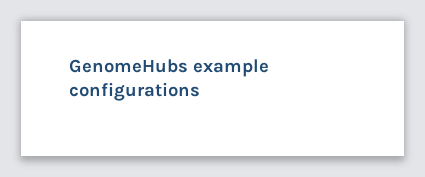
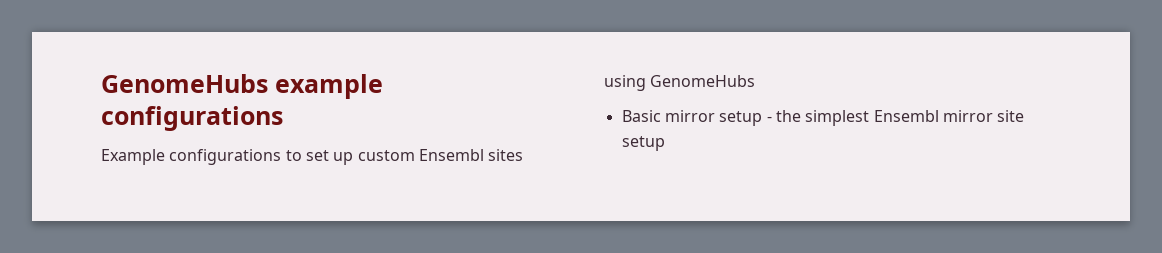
(200, 91) none -> [101,149,524,165] [604,75,756,91] [621,110,1025,126] [621,136,665,151] // Example configurations to set up custom Ensembl sites using GenomeHubs // Basic mirror setup - the simplest Ensembl mirror site setup

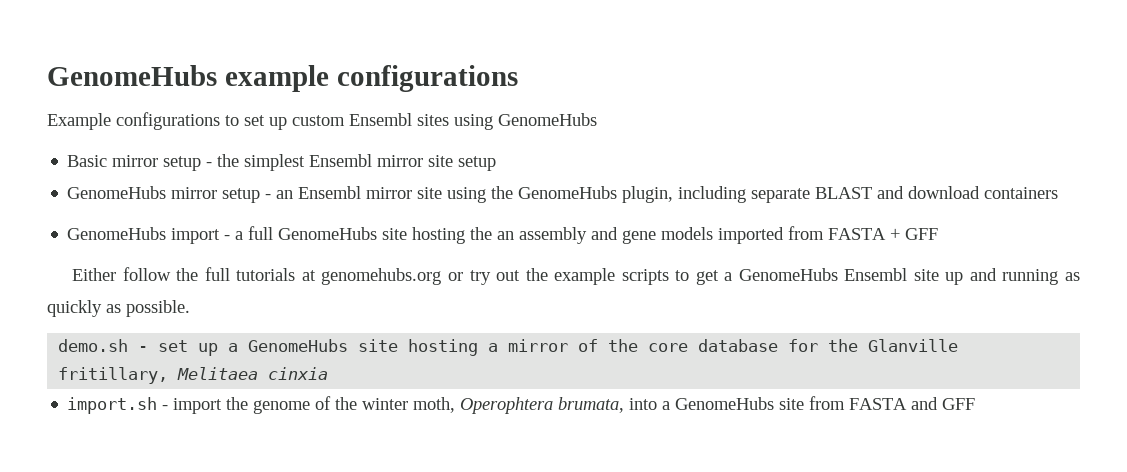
(665, 143) none -> [67,186,1059,203] [67,226,939,244] [72,267,1080,285] [47,300,190,317] [58,339,959,356] [58,367,329,384] [67,396,976,414] // GenomeHubs mirror setup - an Ensembl mirror site using the GenomeHubs plugin, including separate BLAST and download containers // GenomeHubs import - a full GenomeHubs site hosting the an assembly and gene models imported from FASTA + GFF // Either follow the full tutorials at genomehubs.org or try out the example scripts to get a GenomeHubs Ensembl site up and running as quickly as possible. // demo.sh - set up a GenomeHubs site hosting a mirror of the core database for the Glanville fritillary, Melitaea cinxia // import.sh - import the genome of the winter moth, Operophtera brumata, into a GenomeHubs site from FASTA and GFF

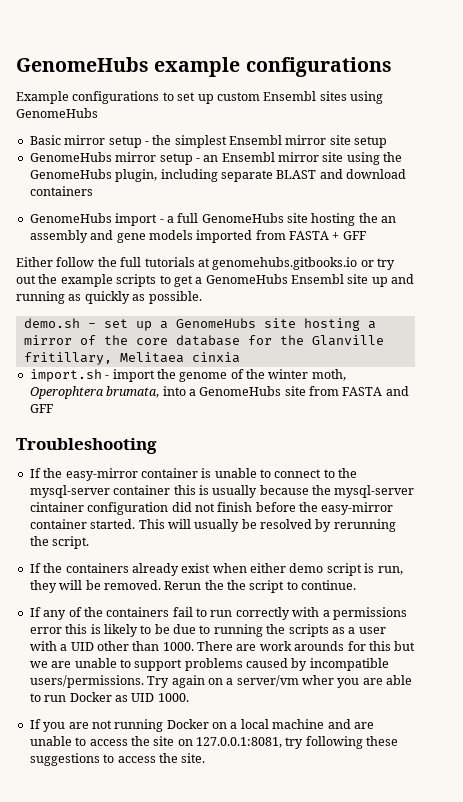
[321,268,442,285] genomehubs.org -> [212,257,358,270] genomehubs.gitbooks.io
(976, 404) none -> [16,438,157,454] [29,468,358,481] [29,485,415,498] [29,502,394,515] [29,519,396,532] [29,536,90,549] [29,563,403,576] [29,580,357,593] [29,607,407,620] [29,624,386,637] [29,641,416,651] [29,658,389,671] [29,675,413,688] [29,692,189,702] [29,719,374,732] [29,736,399,749] [29,753,206,766] // Troubleshooting // If the easy-mirror container is unable to connect to the mysql-server container this is usually because the mysql-server cintainer configuration did not finish before the easy-mirror container started. This will usually be resolved by rerunning the script. // If the containers already exist when either demo script is run, they will be removed. Rerun the the script to continue. // If any of the containers fail to run correctly with a permissions error this is likely to be due to running the scripts as a user with a UID other than 1000. There are work arounds for this but we are unable to support problems caused by incompatible users/permissions. Try again on a server/vm wher you are able to run Docker as UID 1000. // If you are not running Docker on a local machine and are unable to access the site on 127.0.0.1:8081, try following these suggestions to access the site.

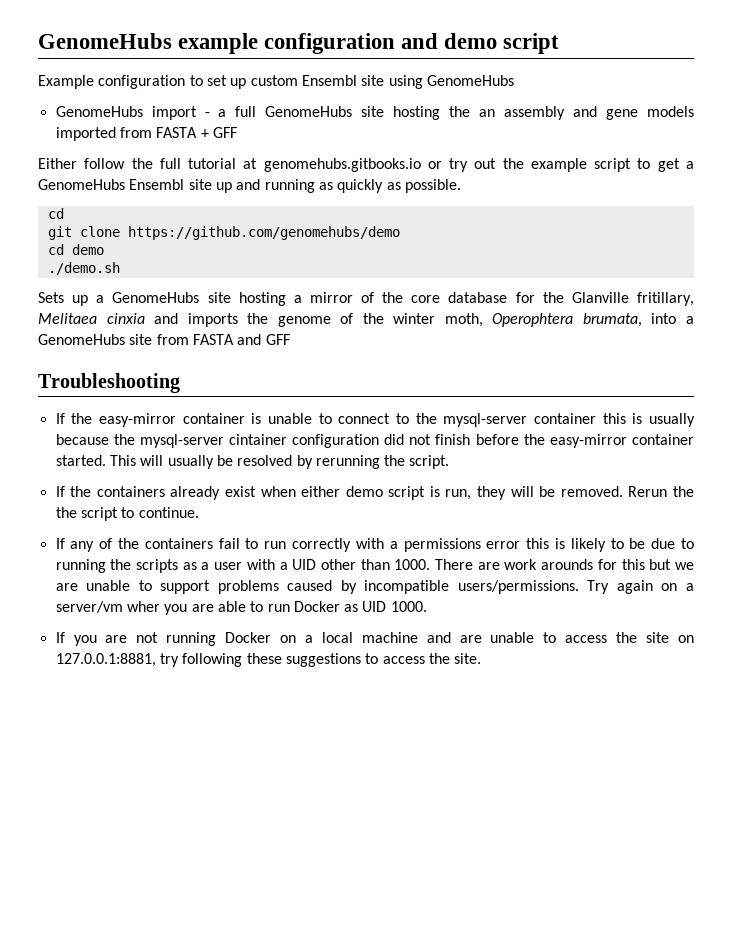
[245,57,392,77] configurations -> [264,33,560,54] configuration and demo script
[72,91,160,104] configurations -> [98,75,186,89] configuration
[319,91,347,101] sites -> [361,75,385,86] site
[29,135,388,148] [29,152,403,165] [29,169,406,182] [29,186,93,196] // Basic mirror setup - the simplest Ensembl mirror site setup // GenomeHubs mirror setup - an Ensembl mirror site using the GenomeHubs plugin, including separate BLAST and download containers -> (514, 80) none
[144,257,195,267] tutorials -> [188,158,237,169] tutorial
[116,274,157,287] scripts -> [594,158,632,172] script
[23,318,128,328] demo.sh - set -> [47,208,64,219] [47,226,400,240] [47,244,104,255] [47,262,120,275] [38,292,64,303] cd // git clone https://github.com/genomehubs/demo // cd demo // ./demo.sh // Sets
[29,369,155,382] // import.sh - import -> [154,313,238,327] and imports
[196,737,282,748] 127.0.0.1:8081, -> [55,653,156,667] 127.0.0.1:8881,

